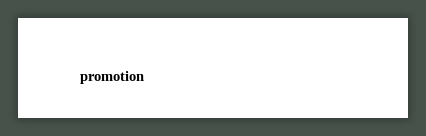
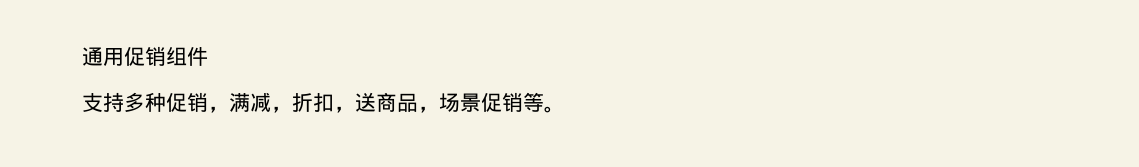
[80,71,144,84] promotion -> [82,46,208,66] [82,92,565,113] 通用促销组件 // 支持多种促销，满减，折扣，送商品，场景促销等。

